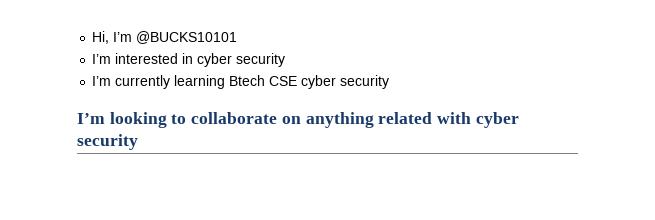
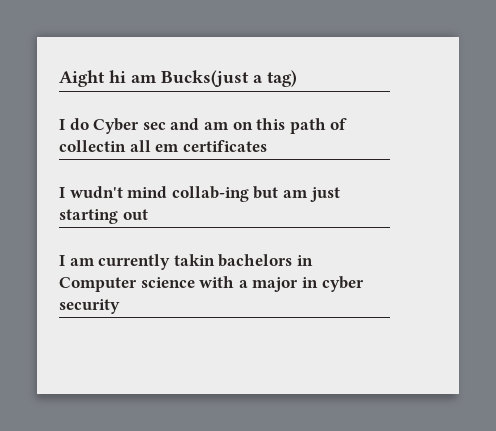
[92,31,238,44] [92,53,286,67] [92,75,390,89] [77,112,472,128] Hi, I’m @BUCKS10101 // I’m interested in cyber security // I’m currently learning Btech CSE cyber security // I’m looking to collaborate on anything related with -> [59,70,297,87] [59,118,348,134] [59,140,267,152] [59,186,340,202] [59,209,148,224] [59,254,313,270] [59,276,318,292] Aight hi am Bucks(just a tag) // I do Cyber sec and am on this path of collectin all em certificates // I wudn't mind collab-ing but am just starting out // I am currently takin bachelors in Computer science with a major in

